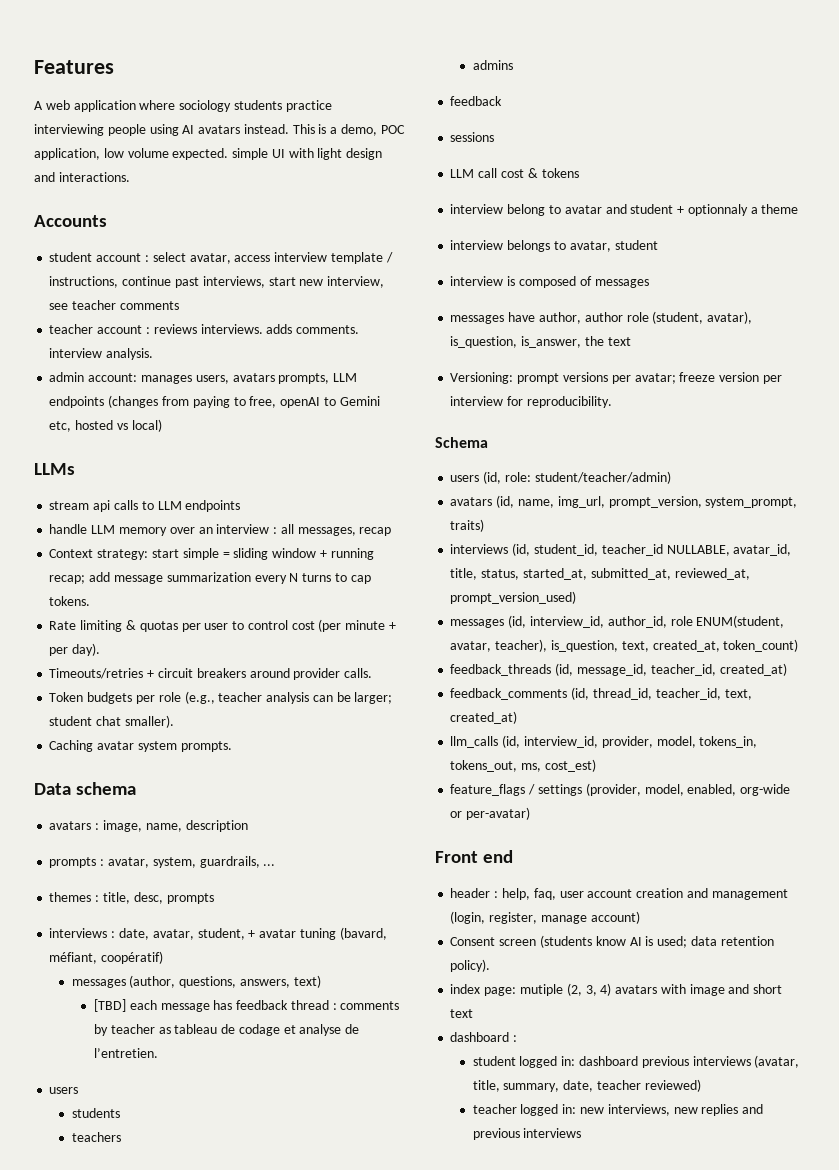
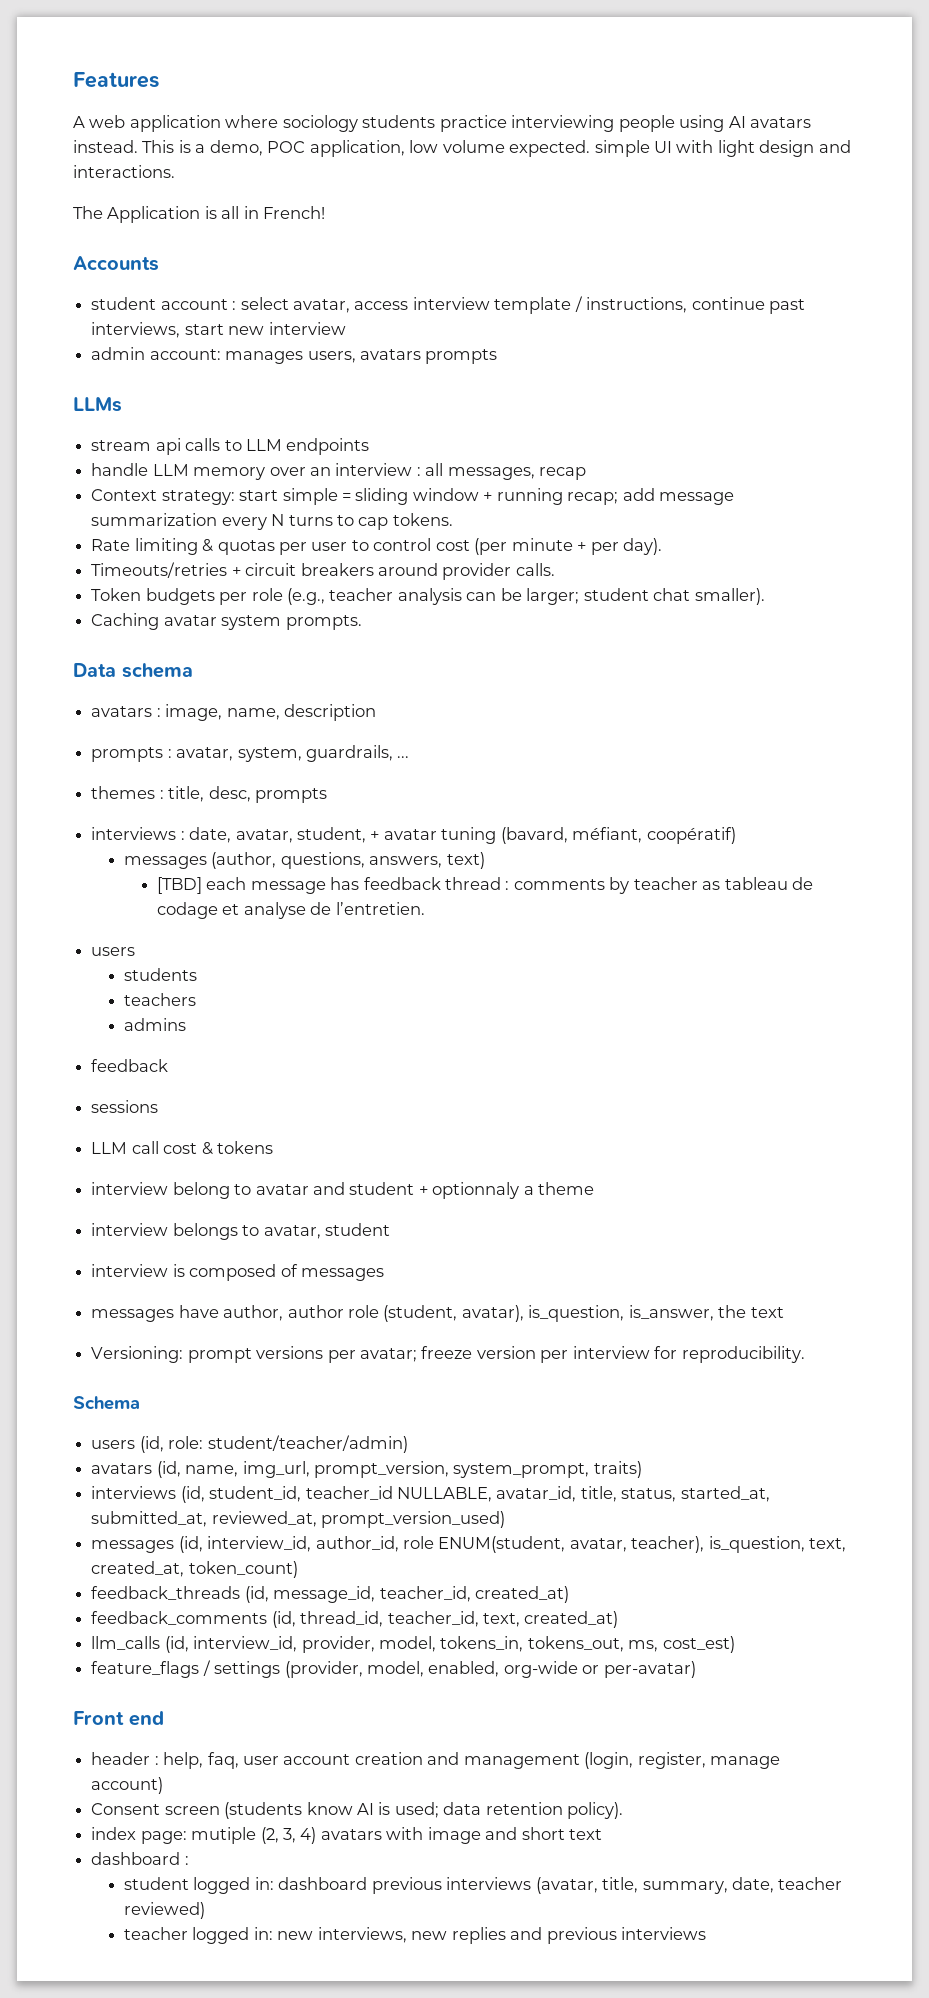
(130, 177) none -> [73,206,326,223] // The Application is all in French!
[327,276,385,288] [49,300,179,310] [49,324,360,334] [49,348,154,360] interview, see teacher comments // teacher account : reviews interviews. adds comments. interview analysis. -> [268,322,346,335] interview
[278,373,358,384] [49,395,380,408] [49,419,162,432] prompts, LLM endpoints (changes from paying to free, openAI to Gemini etc, hosted vs local) -> [425,349,498,364] prompts

